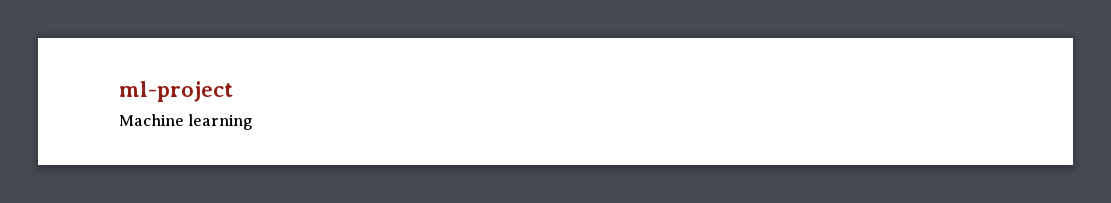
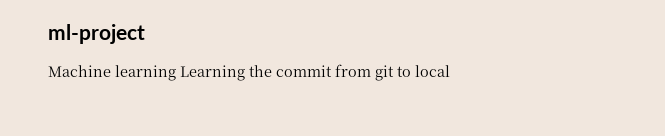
(254, 122) none -> [180,64,450,81] Learning the commit from git to local

